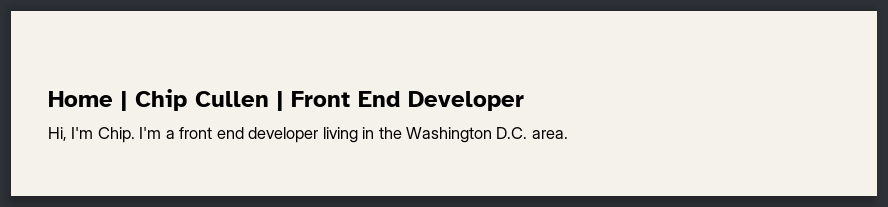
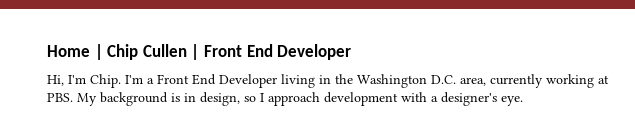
[179,127,319,143] front end developer -> [157,74,277,88] Front End Developer
[531,130,568,139] area. -> [460,74,609,88] [47,92,523,106] area, currently working at PBS. My background is in design, so I approach development with a designer's eye.

